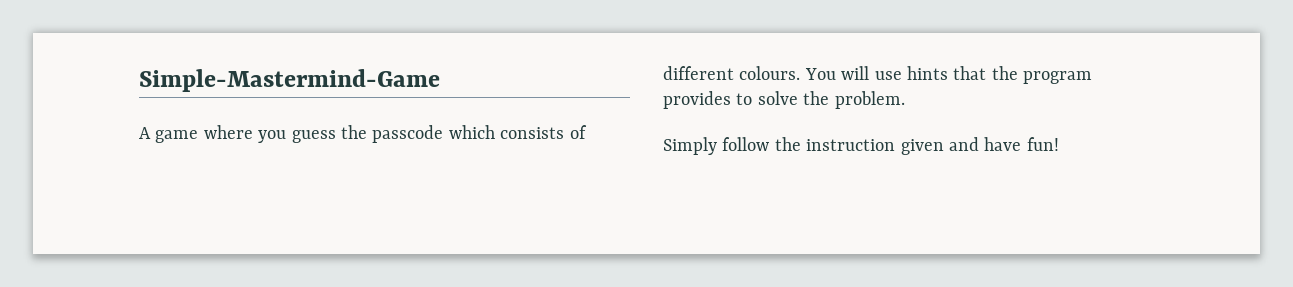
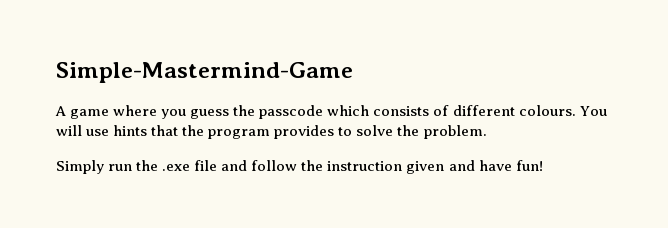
(717, 146) none -> [108,160,248,171] run the .exe file and

